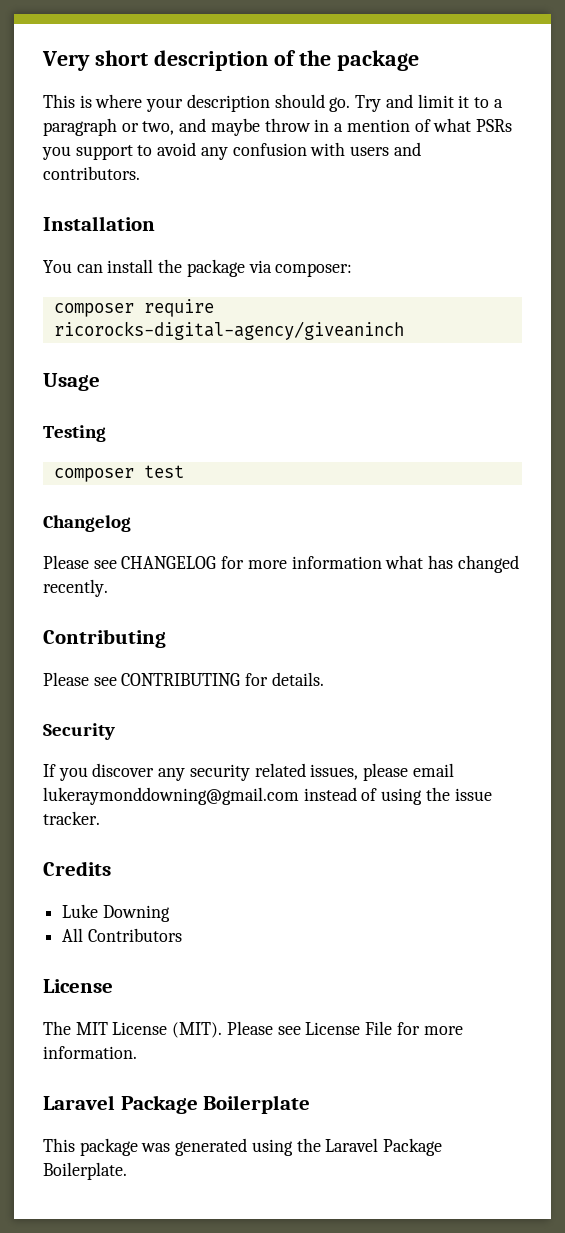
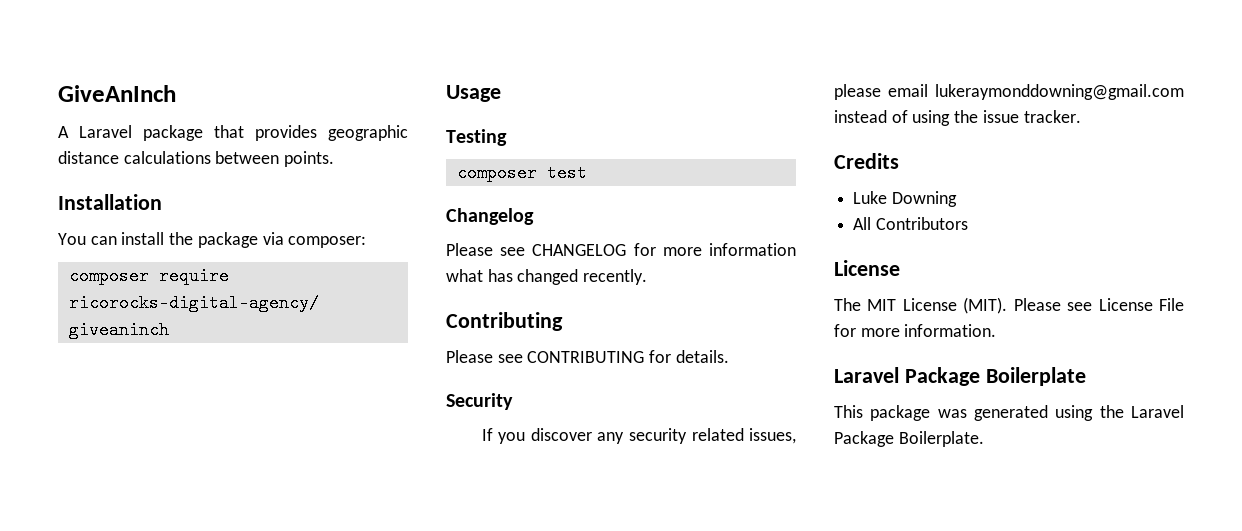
[42,50,419,71] [43,94,503,112] [43,118,512,136] [42,142,421,160] [43,166,140,180] Very short description of the package // This is where your description should go. Try and limit it to a paragraph or two, and maybe throw in a mention of what PSRs you support to avoid any confusion with users and contributors. -> [58,85,176,102] [58,125,408,141] [58,151,335,167] GiveAnInch // A Laravel package that provides geographic distance calculations between points.

